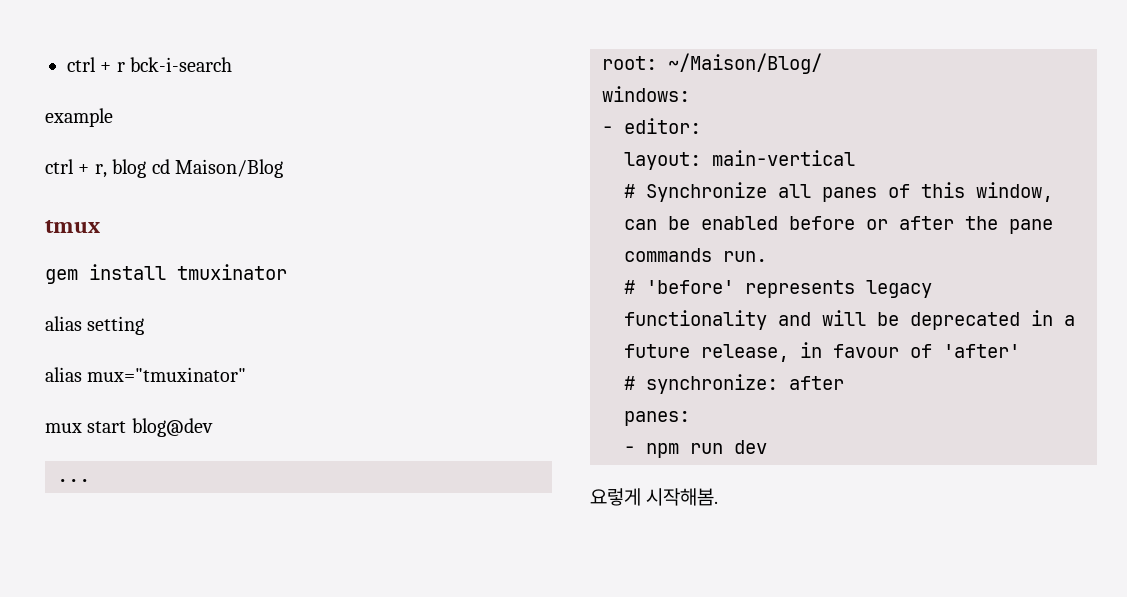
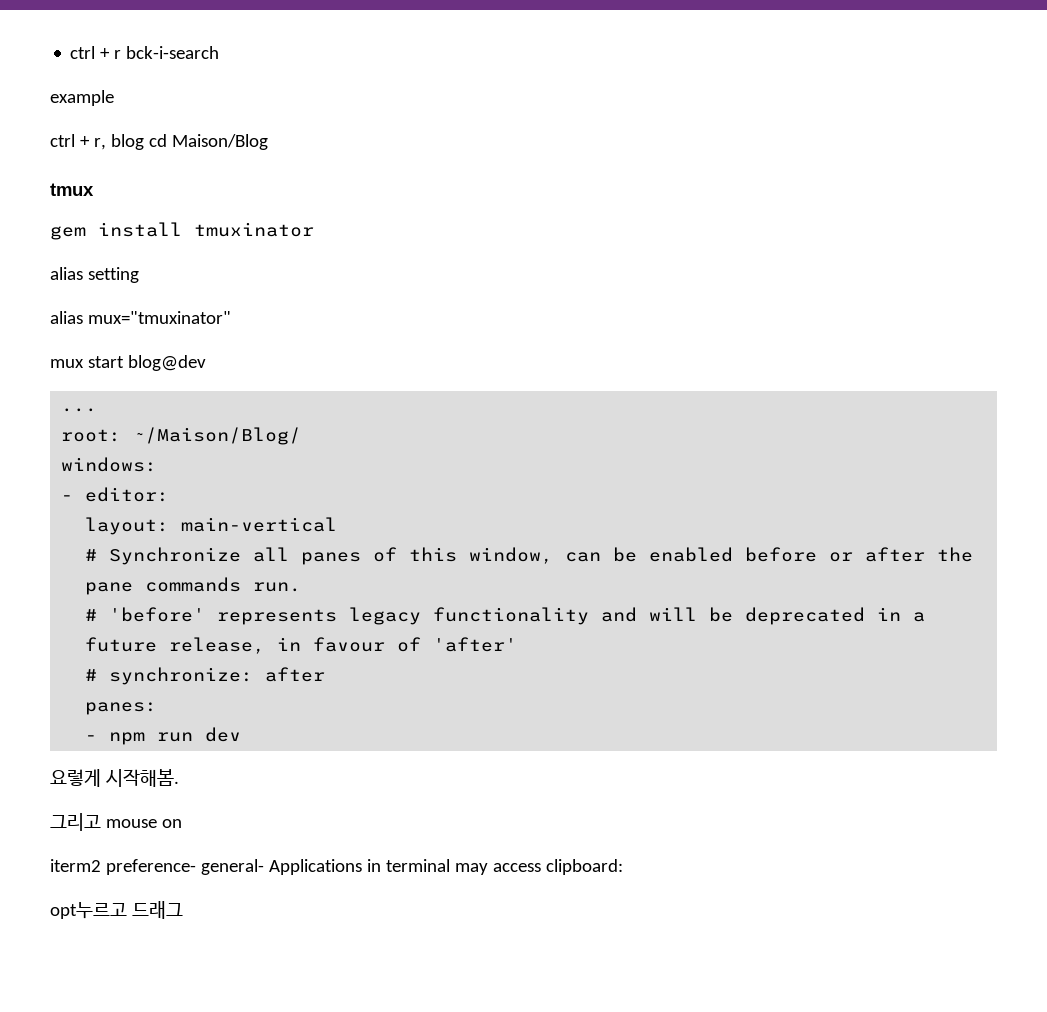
(719, 497) none -> [50,813,182,831] [50,859,623,875] [50,901,183,919] // 그리고 mouse on // iterm2 preference- general- Applications in terminal may access clipboard: // opt누르고 드래그

